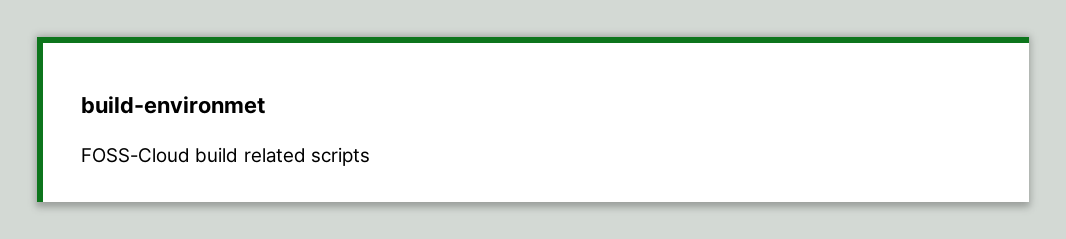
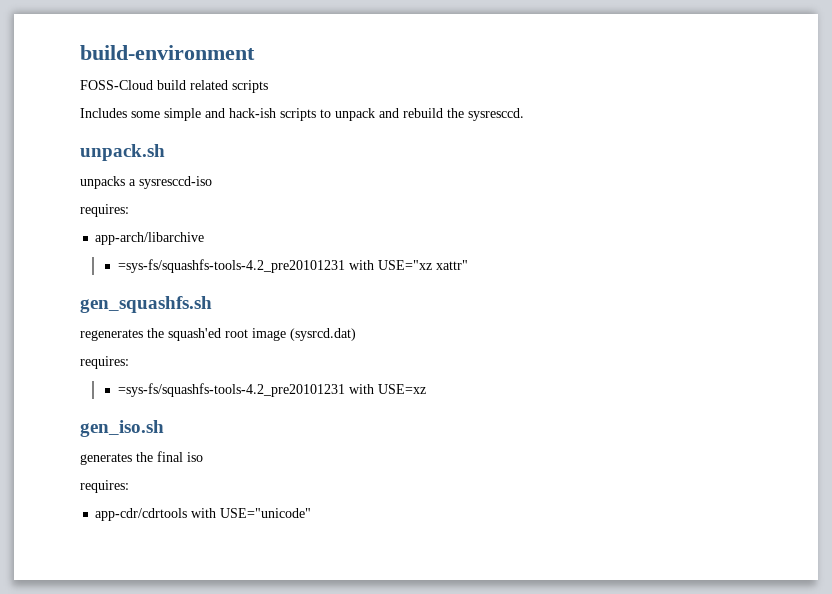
[81,96,265,114] build-environmet -> [80,45,255,60] build-environment
(370, 156) none -> [80,108,524,121] [80,144,165,161] [80,176,212,189] [80,204,129,217] [95,232,205,245] [117,259,468,273] [80,296,212,313] [80,328,356,341] [80,356,129,369] [117,383,426,397] [80,420,164,437] [80,451,203,465] [80,480,129,493] [95,508,312,521] // Includes some simple and hack-ish scripts to unpack and rebuild the sysresccd. // unpack.sh // unpacks a sysresccd-iso // requires: // app-arch/libarchive // =sys-fs/squashfs-tools-4.2_pre20101231 with USE="xz xattr" // gen_squashfs.sh // regenerates the squash'ed root image (sysrcd.dat) // requires: // =sys-fs/squashfs-tools-4.2_pre20101231 with USE=xz // gen_iso.sh // generates the final iso // requires: // app-cdr/cdrtools with USE="unicode"

